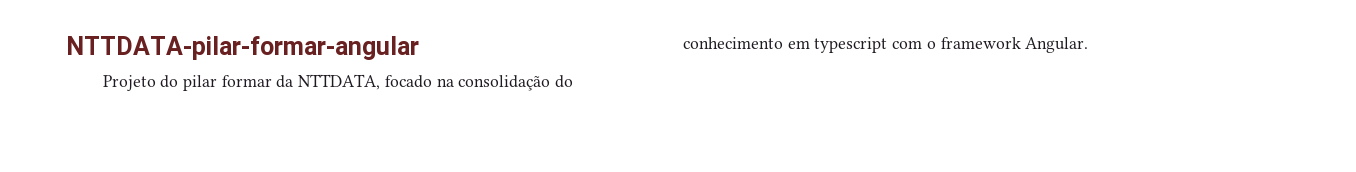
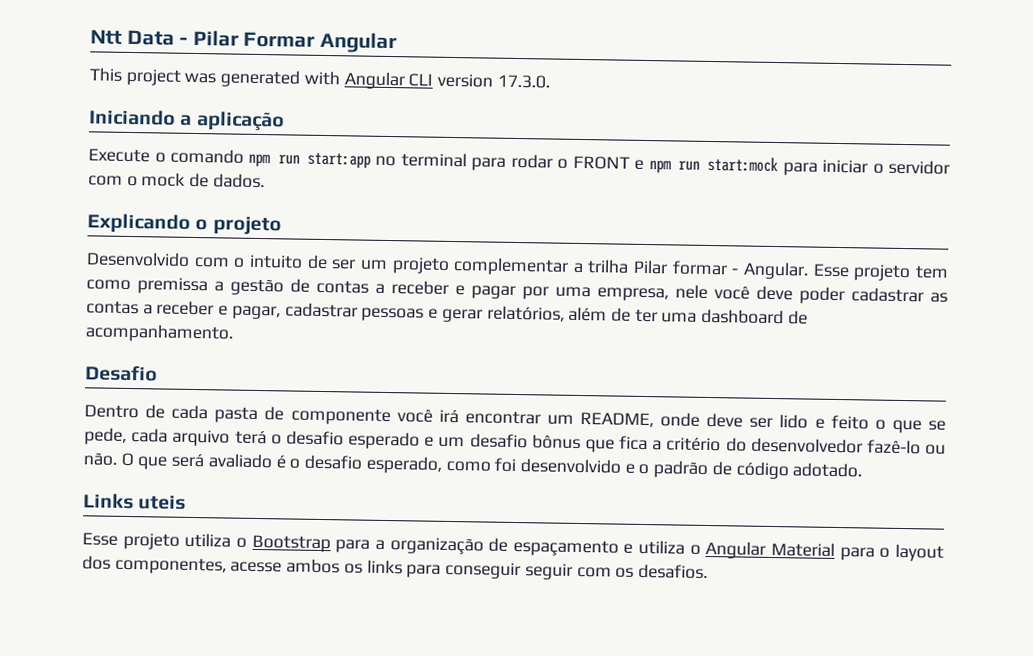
[66,36,419,60] [102,74,574,91] [683,37,1089,53] NTTDATA-pilar-formar-angular // Projeto do pilar formar da NTTDATA, focado na consolidação do conhecimento em typescript com o framework Angular. -> [90,29,397,54] [89,67,550,90] [89,109,285,132] [88,148,950,176] [88,172,265,189] [87,213,282,236] [86,251,949,282] [86,277,948,305] [86,300,808,325] [85,323,234,343] [85,365,158,382] [84,404,946,434] [84,427,946,455] [83,452,863,480] [83,493,187,510] [82,532,944,562] [82,555,708,580] Ntt Data - Pilar Formar Angular // This project was generated with Angular CLI version 17.3.0. // Iniciando a aplicação // Execute o comando npm run start:app no terminal para rodar o FRONT e npm run start:mock para iniciar o servidor com o mock de dados. // Explicando o projeto // Desenvolvido com o intuito de ser um projeto complementar a trilha Pilar formar - Angular. Esse projeto tem como premissa a gestão de contas a receber e pagar por uma empresa, nele você deve poder cadastrar as contas a receber e pagar, cadastrar pessoas e gerar relatórios, além de ter uma dashboard de acompanhamento. // Desafio // Dentro de cada pasta de componente você irá encontrar um README, onde deve ser lido e feito o que se pede, cada arquivo terá o desafio esperado e um desafio bônus que fica a critério do desenvolvedor fazê-lo ou não. O que será avaliado é o desafio esperado, como foi desenvolvido e o padrão de código adotado. // Links uteis // Esse projeto utiliza o Bootstrap para a organização de espaçamento e utiliza o Angular Material para o layout dos componentes, acesse ambos os links para conseguir seguir com os desafios.

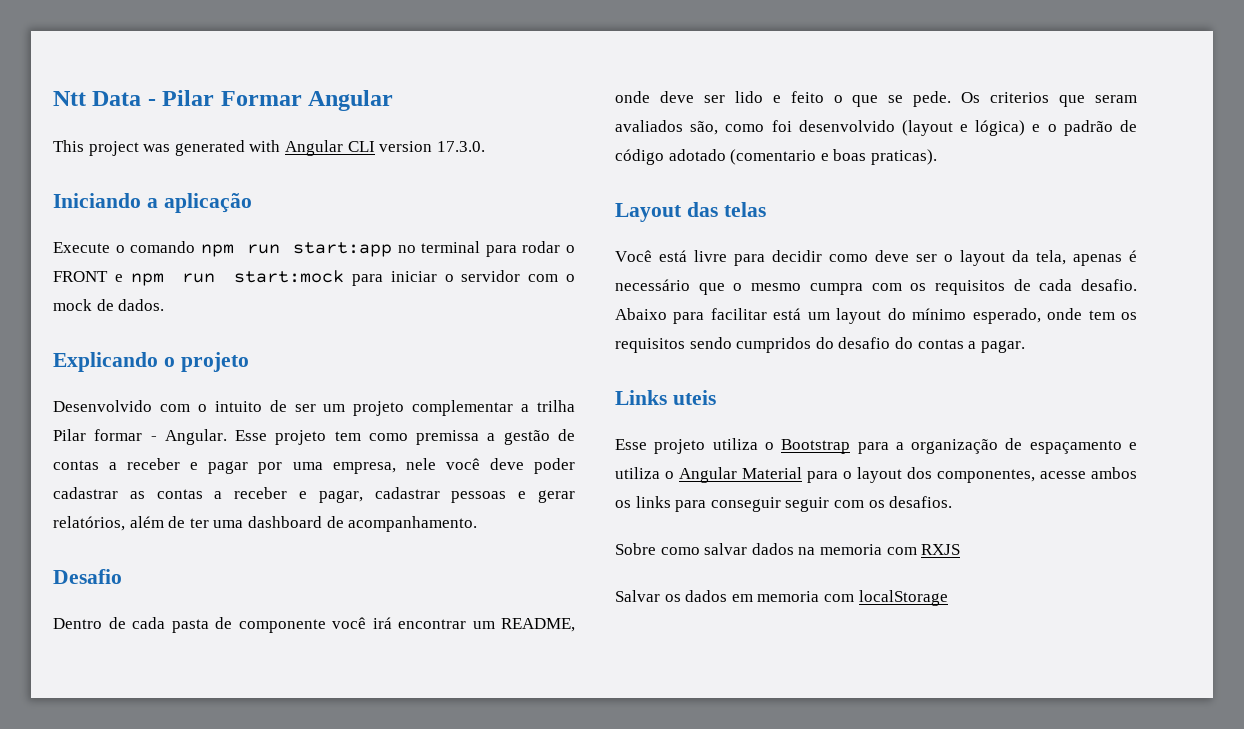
[84,427,946,455] [83,452,621,474] pede, cada arquivo terá o desafio esperado e um desafio bônus que fica a critério do desenvolvedor fazê-lo ou não. O que será avaliado é o desafio esperado, como foi desenvolvido -> [913,91,1137,107] [615,120,1026,136] pede. Os criterios que seram avaliados são, como foi desenvolvido (layout e lógica)
[792,462,863,478] adotado. -> [668,149,937,165] [615,202,766,222] [615,250,1137,266] [615,279,1137,295] [615,308,1137,324] [615,337,1025,353] adotado (comentario e boas praticas). // Layout das telas // Você está livre para decidir como deve ser o layout da tela, apenas é necessário que o mesmo cumpra com os requisitos de cada desafio. Abaixo para facilitar está um layout do mínimo esperado, onde tem os requisitos sendo cumpridos do desafio do contas a pagar.
(708, 571) none -> [615,543,961,555] [615,590,948,606] // Sobre como salvar dados na memoria com RXJS // Salvar os dados em memoria com localStorage

